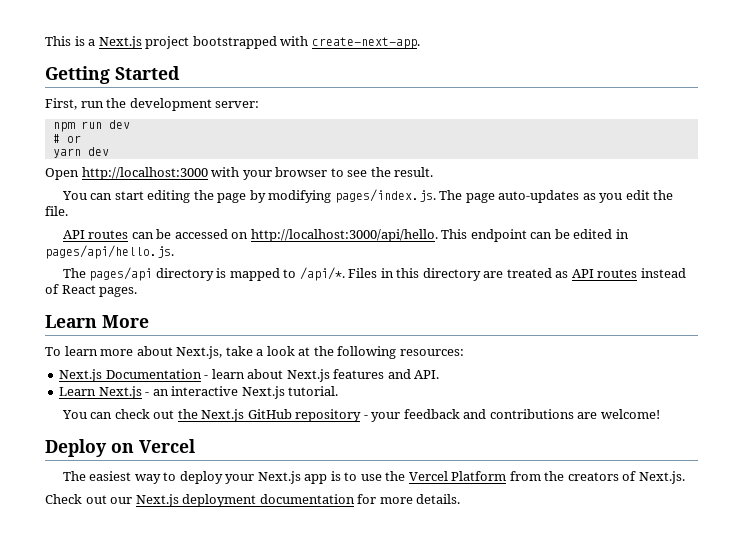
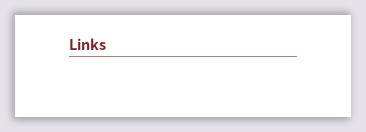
[45,36,420,49] [45,66,180,84] [45,98,260,111] [52,120,130,132] [52,134,81,143] [52,147,109,158] [45,167,434,180] [61,189,674,203] [45,206,68,216] [62,229,629,242] [45,245,174,259] [62,267,686,281] [45,284,138,297] [45,315,149,328] [45,346,464,359] [59,369,440,382] [59,386,339,399] [61,409,660,422] [45,439,195,457] [62,471,685,484] [45,494,461,507] This is a Next.js project bootstrapped with create-next-app. // Getting Started // First, run the development server: // npm run dev // # or // yarn dev // Open http://localhost:3000 with your browser to see the result. // You can start editing the page by modifying pages/index.js. The page auto-updates as you edit the file. // API routes can be accessed on http://localhost:3000/api/hello. This endpoint can be edited in pages/api/hello.js. // The pages/api directory is mapped to /api/*. Files in this directory are treated as API routes instead of React pages. // Learn More // To learn more about Next.js, take a look at the following resources: // Next.js Documentation - learn about Next.js features and API. // Learn Next.js - an interactive Next.js tutorial. // You can check out the Next.js GitHub repository - your feedback and contributions are welcome! // Deploy on Vercel // The easiest way to deploy your Next.js app is to use the Vercel Platform from the creators of Next.js. // Check out our Next.js deployment documentation for more details. -> [69,38,106,50] Links

